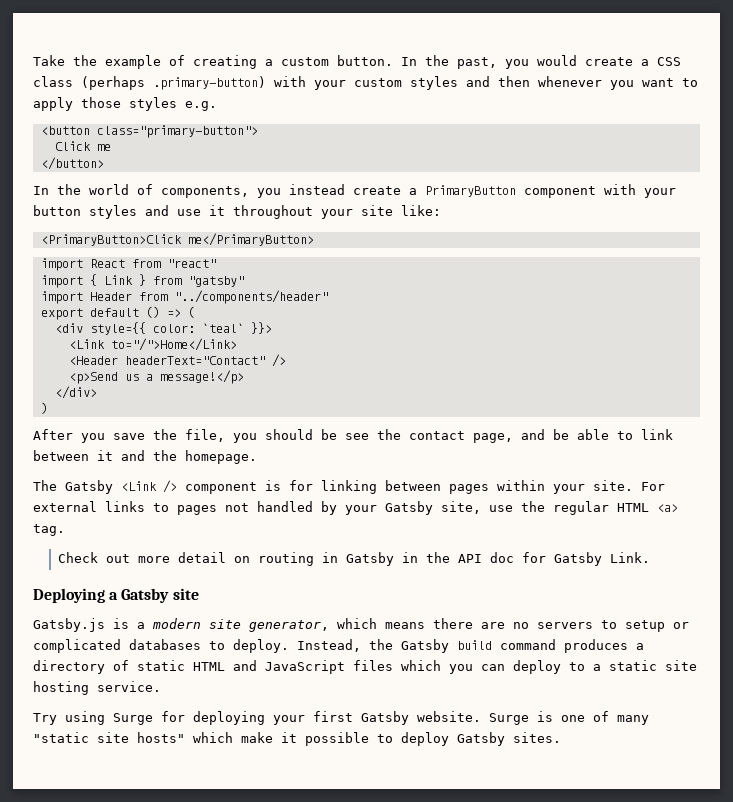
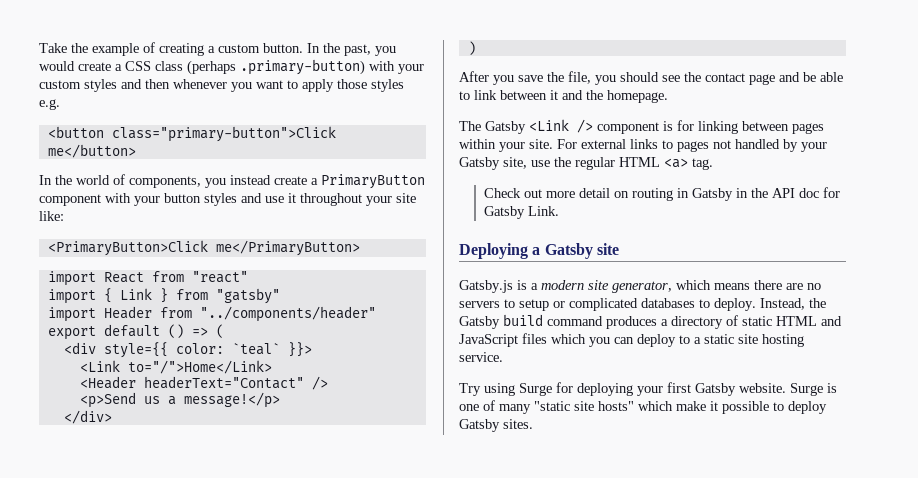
[96,125,258,138] [54,141,111,151] [40,157,104,170] class="primary-button"> // Click me // </button> -> [111,126,336,142] [47,144,136,158] class="primary-button">Click me</button>
[321,429,337,440] be -> (659, 77) none
[473,433,513,443] page, -> [749,74,775,85] page

